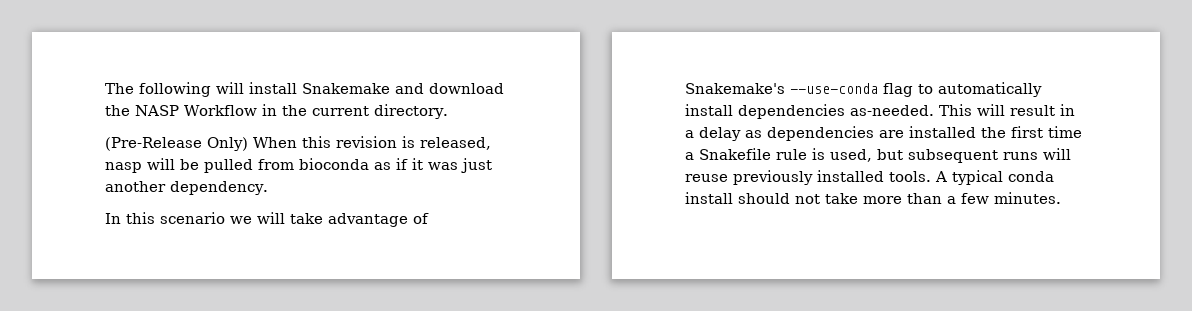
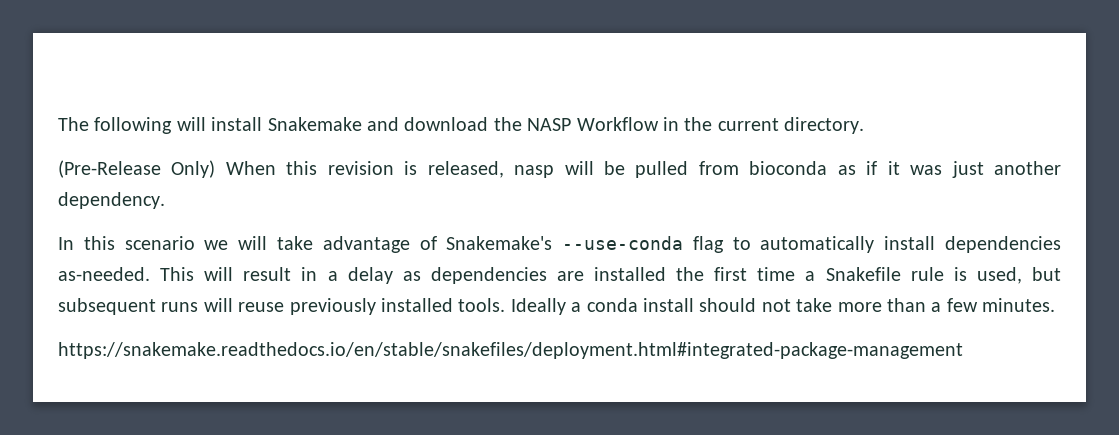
[935,170,1003,185] A typical -> [510,298,582,315] Ideally a
(1061, 198) none -> [58,342,963,359] // https://snakemake.readthedocs.io/en/stable/snakefiles/deployment.html#integrated-package-management

